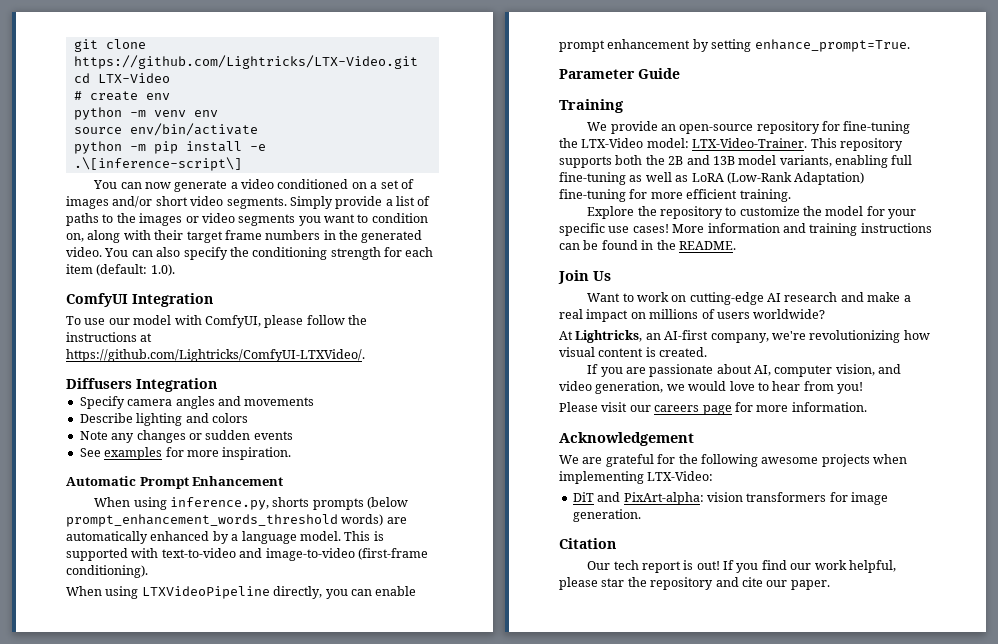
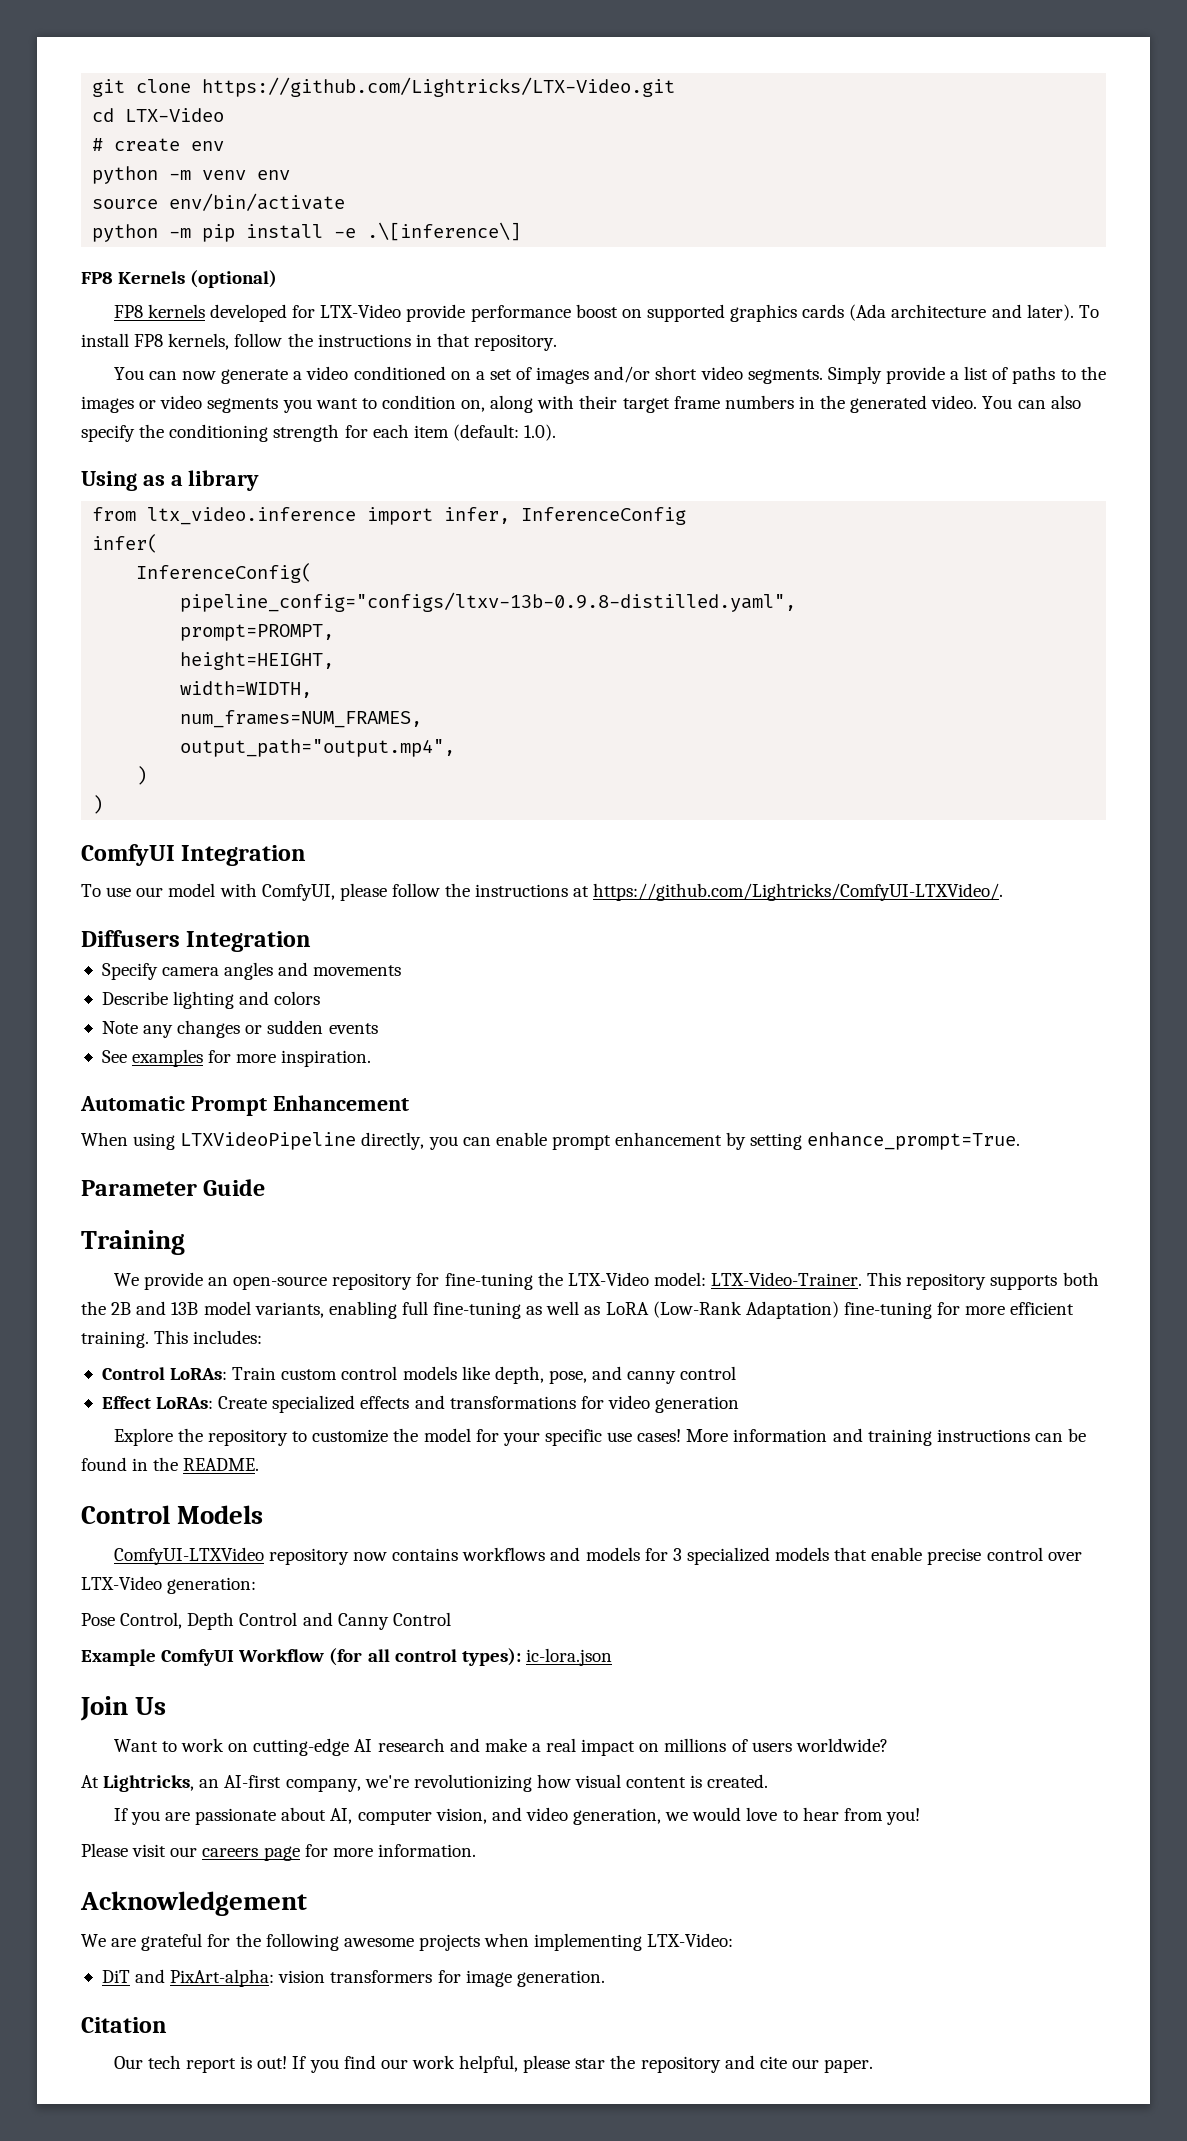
[73,157,242,171] .\[inference-script\] -> [367,222,522,241] [81,270,278,288] [113,304,1099,322] [81,333,558,351] .\[inference\] // FP8 Kernels (optional) // FP8 kernels developed for LTX-Video provide performance boost on supported graphics cards (Ada architecture and later). To install FP8 kernels, follow the instructions in that repository.
(175, 270) none -> [81,470,260,491] [92,507,687,525] [92,534,159,553] [136,563,313,583] [180,592,797,612] [180,624,335,641] [180,652,335,670] [180,681,313,698] [180,710,423,728] [180,739,456,757] [136,766,148,785] [92,795,104,814] // Using as a library // from ltx_video.inference import infer, InferenceConfig // infer( // InferenceConfig( // pipeline_config="configs/ltxv-13b-0.9.8-distilled.yaml", // prompt=PROMPT, // height=HEIGHT, // width=WIDTH, // num_frames=NUM_FRAMES, // output_path="output.mp4", // ) // )
[94,497,409,510] [66,514,407,527] [66,531,384,544] [66,548,428,561] [66,565,148,578] // When using inference.py, shorts prompts (below prompt_enhancement_words_threshold words) are automatically enhanced by a language model. This is supported with text-to-video and image-to-video (first-frame conditioning). -> (409, 1103) none
(791, 195) none -> [154,1330,263,1344] [101,1366,737,1384] [101,1395,740,1413] This includes: // Control LoRAs: Train custom control models like depth, pose, and canny control // Effect LoRAs: Create specialized effects and transformations for video generation
(736, 245) none -> [81,1505,264,1524] [113,1547,1082,1565] [81,1576,257,1594] [81,1612,451,1630] [81,1648,612,1666] // Control Models // ComfyUI-LTXVideo repository now contains workflows and models for 3 specialized models that enable precise control over LTX-Video generation: // Pose Control, Depth Control and Canny Control // Example ComfyUI Workflow (for all control types): ic-lora.json

